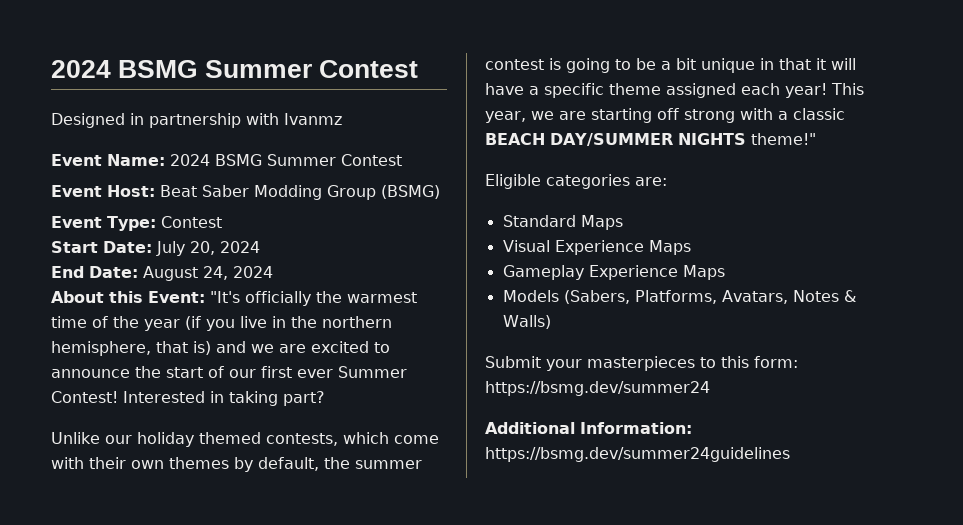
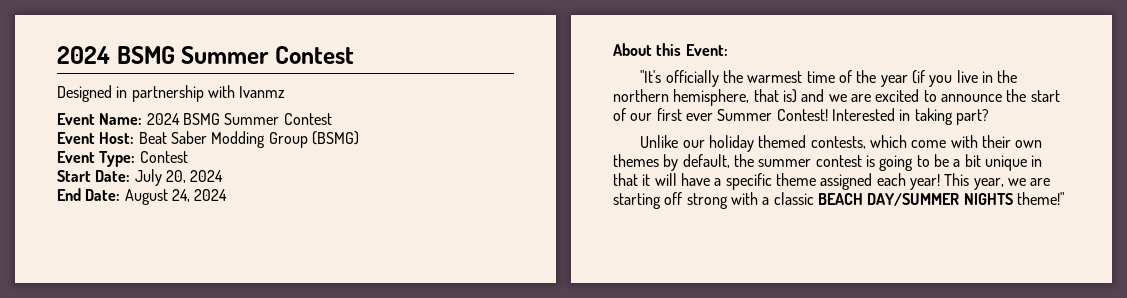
(205, 297) none -> (728, 50) //
[485,174,667,189] [502,215,623,230] [502,240,691,255] [502,265,725,280] [502,290,856,304] [502,315,551,329] [485,356,798,371] [485,381,710,396] [485,422,692,434] [485,447,790,462] // Eligible categories are: // Standard Maps // Visual Experience Maps // Gameplay Experience Maps // Models (Sabers, Platforms, Avatars, Notes & Walls) // Submit your masterpieces to this form: https://bsmg.dev/summer24 // Additional Information: https://bsmg.dev/summer24guidelines -> (1064, 198) none

